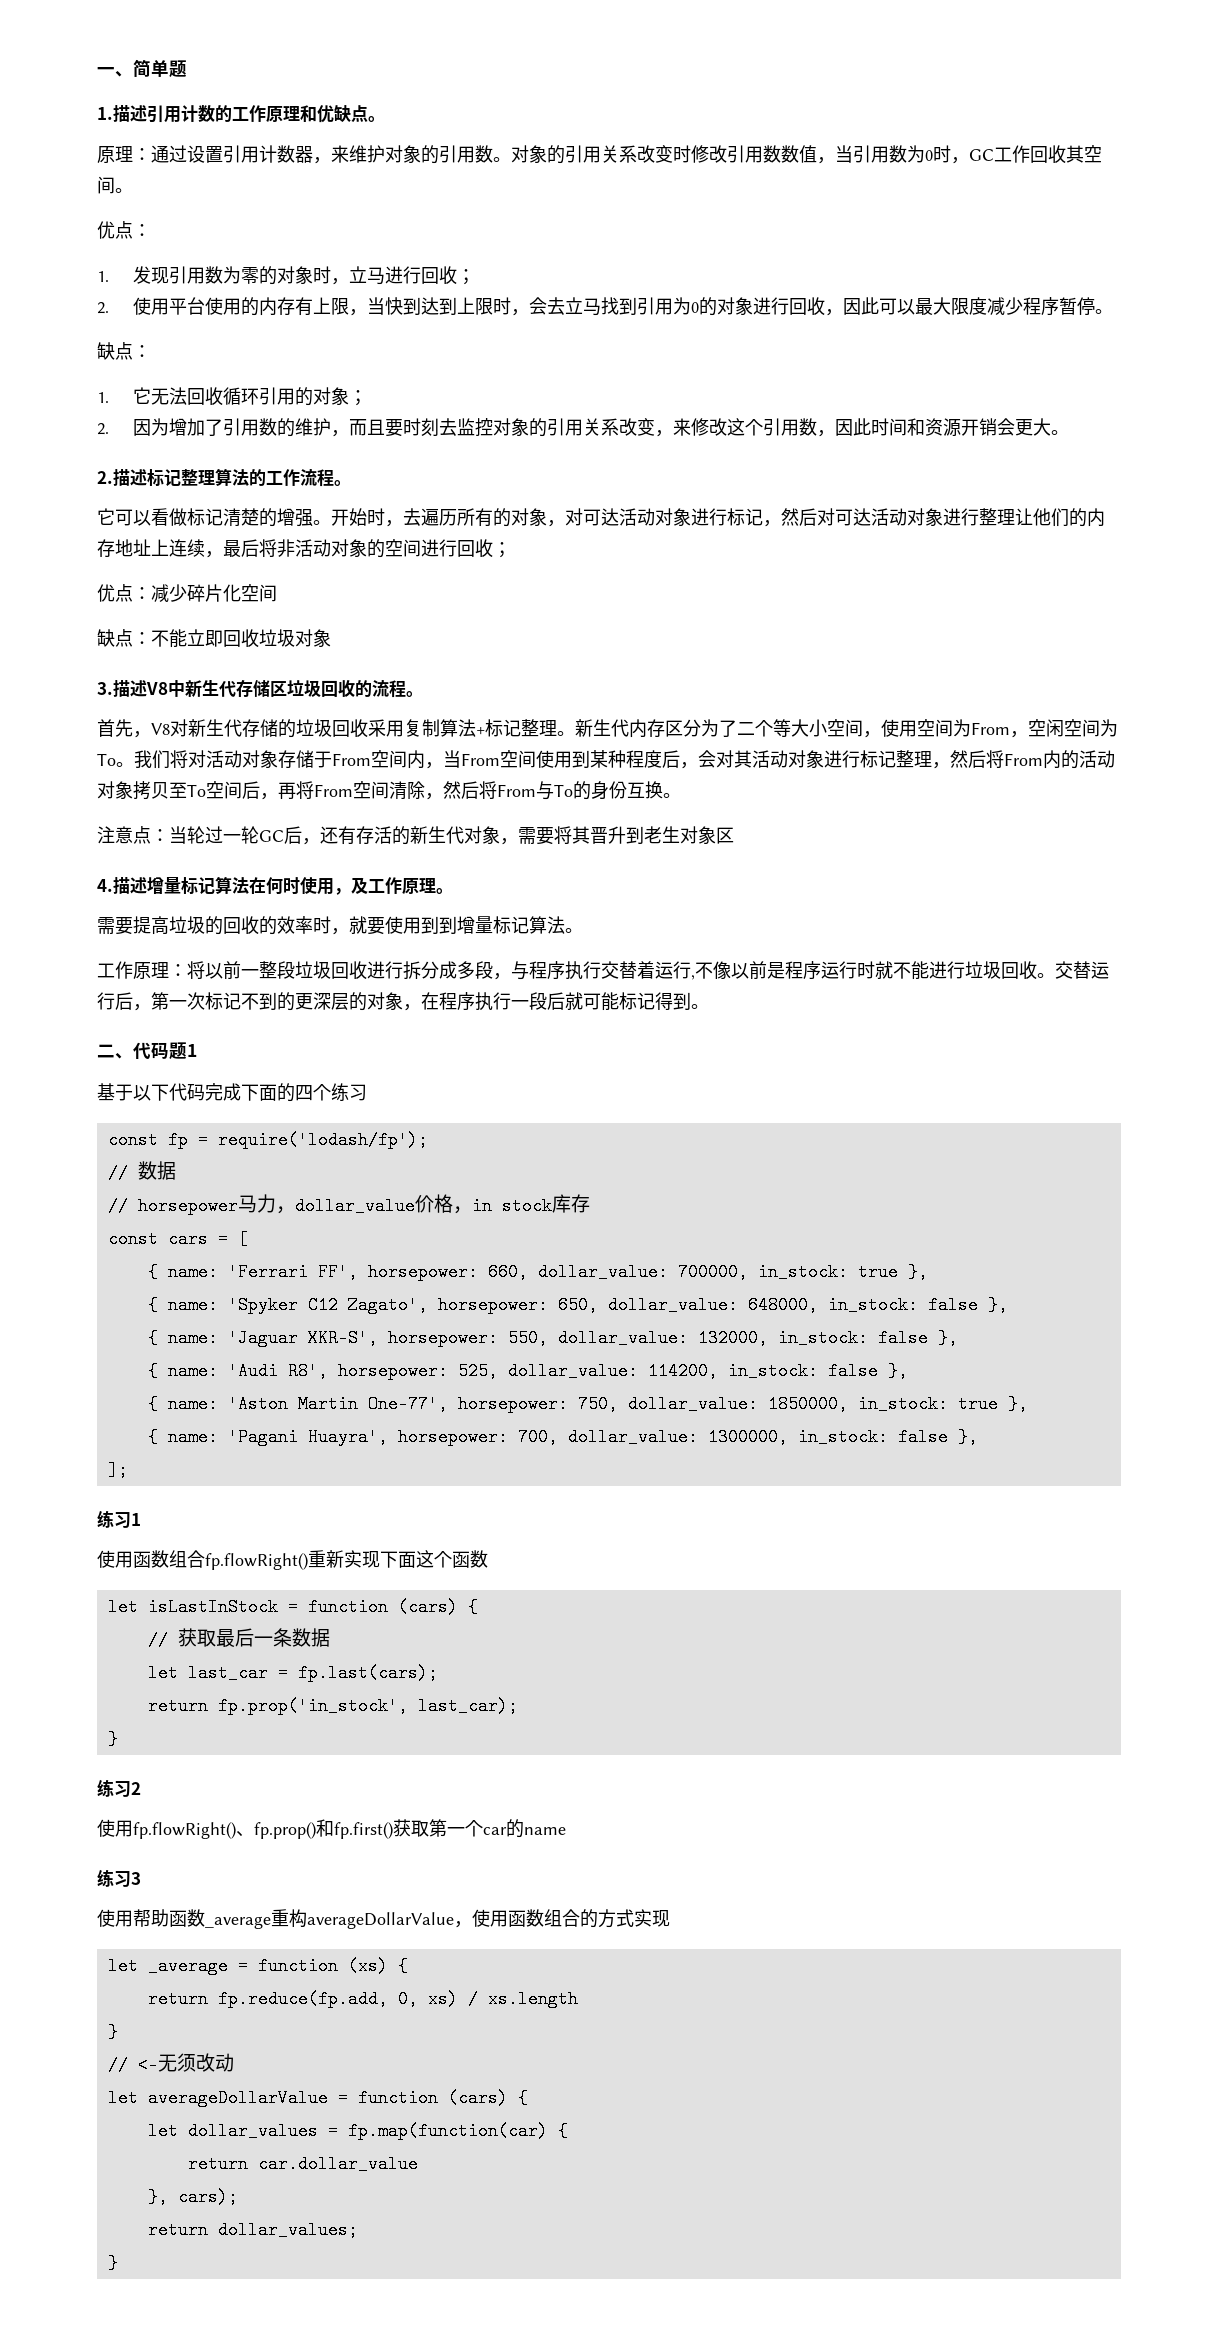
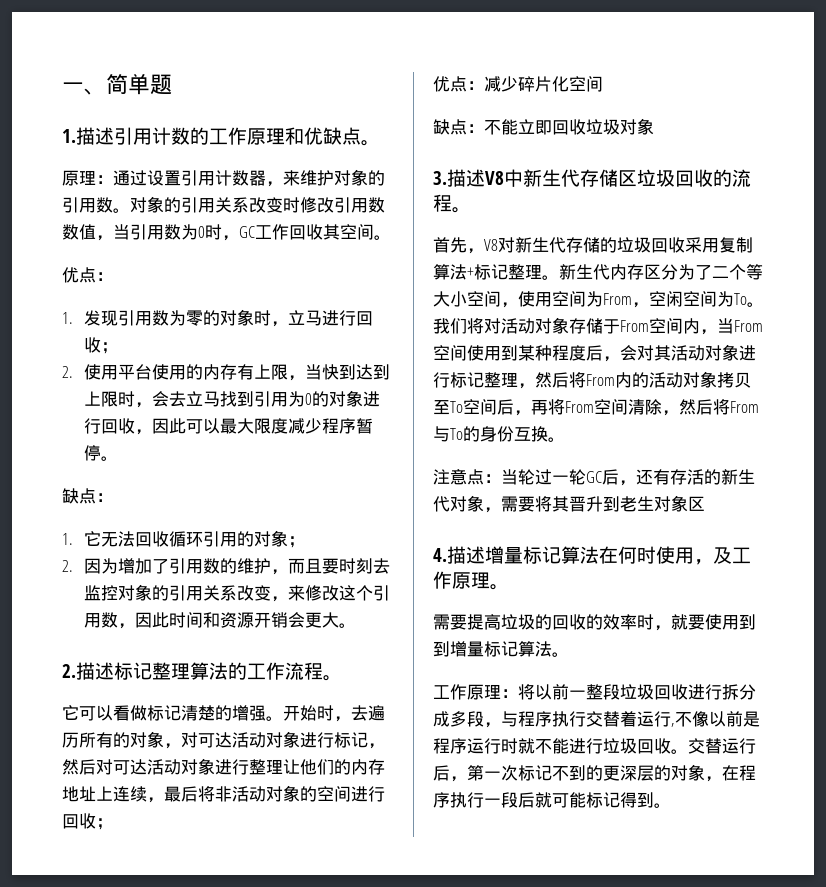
[97,1042,197,1060] [97,1083,367,1102] [107,1131,428,1149] [107,1161,176,1182] [107,1194,590,1215] [107,1230,248,1248] [147,1263,928,1281] [147,1296,1008,1314] [147,1329,958,1347] [147,1362,908,1380] [147,1395,1028,1413] [147,1428,978,1446] [107,1461,128,1479] [97,1510,141,1528] [97,1550,488,1570] [107,1598,478,1616] [147,1628,330,1649] [147,1664,438,1682] [147,1697,518,1715] [107,1730,118,1748] [97,1779,141,1797] [97,1819,566,1839] [97,1869,141,1887] [97,1909,670,1929] [107,1957,408,1975] [147,1990,578,2008] [107,2023,118,2041] [107,2053,234,2074] [107,2089,528,2107] [147,2122,568,2140] [187,2155,418,2173] [147,2188,238,2206] [147,2221,358,2239] [107,2254,118,2272] // 二、代码题1 // 基于以下代码完成下面的四个练习 // const fp = require('lodash/fp'); // // 数据 // // horsepower马力，dollar_value价格，in stock库存 // const cars = [ // { name: 'Ferrari FF', horsepower: 660, dollar_value: 700000, in_stock: true }, // { name: 'Spyker C12 Zagato', horsepower: 650, dollar_value: 648000, in_stock: false }, // { name: 'Jaguar XKR-S', horsepower: 550, dollar_value: 132000, in_stock: false }, // { name: 'Audi R8', horsepower: 525, dollar_value: 114200, in_stock: false }, // { name: 'Aston Martin One-77', horsepower: 750, dollar_value: 1850000, in_stock: true }, // { name: 'Pagani Huayra', horsepower: 700, dollar_value: 1300000, in_stock: false }, // ]; // 练习1 // 使用函数组合fp.flowRight()重新实现下面这个函数 // let isLastInStock = function (cars) { // // 获取最后一条数据 // let last_car = fp.last(cars); // return fp.prop('in_stock', last_car); // } // 练习2 // 使用fp.flowRight()、fp.prop()和fp.first()获取第一个car的name // 练习3 // 使用帮助函数_average重构averageDollarValue，使用函数组合的方式实现 // let _average = function (xs) { // return fp.reduce(fp.add, 0, xs) / xs.length // } // // <-无须改动 // let averageDollarValue = function (cars) { // let dollar_values = fp.map(function(car) { // return car.dollar_value // }, cars); // return dollar_values; // } -> (671, 805) none

